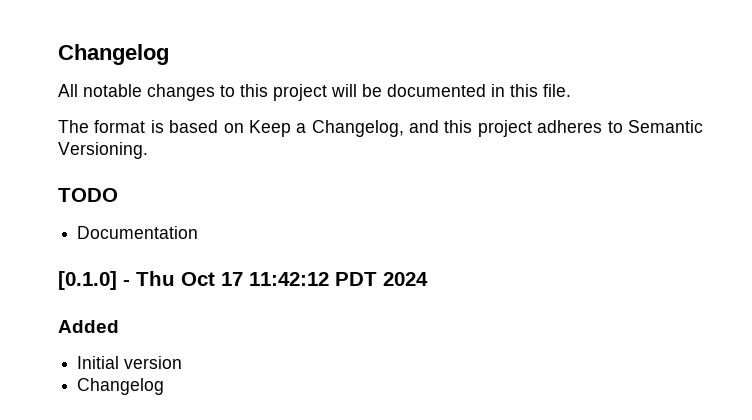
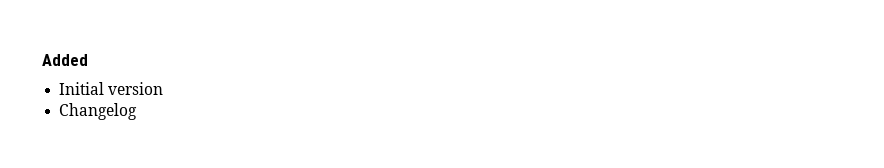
[58,44,169,65] [58,84,571,101] [58,120,703,137] [58,142,148,159] [58,188,118,202] [77,226,199,239] [58,271,428,290] Changelog // All notable changes to this project will be documented in this file. // The format is based on Keep a Changelog, and this project adheres to Semantic Versioning. // TODO // Documentation // [0.1.0] - Thu Oct 17 11:42:12 PDT 2024 // -> (42, 60) none

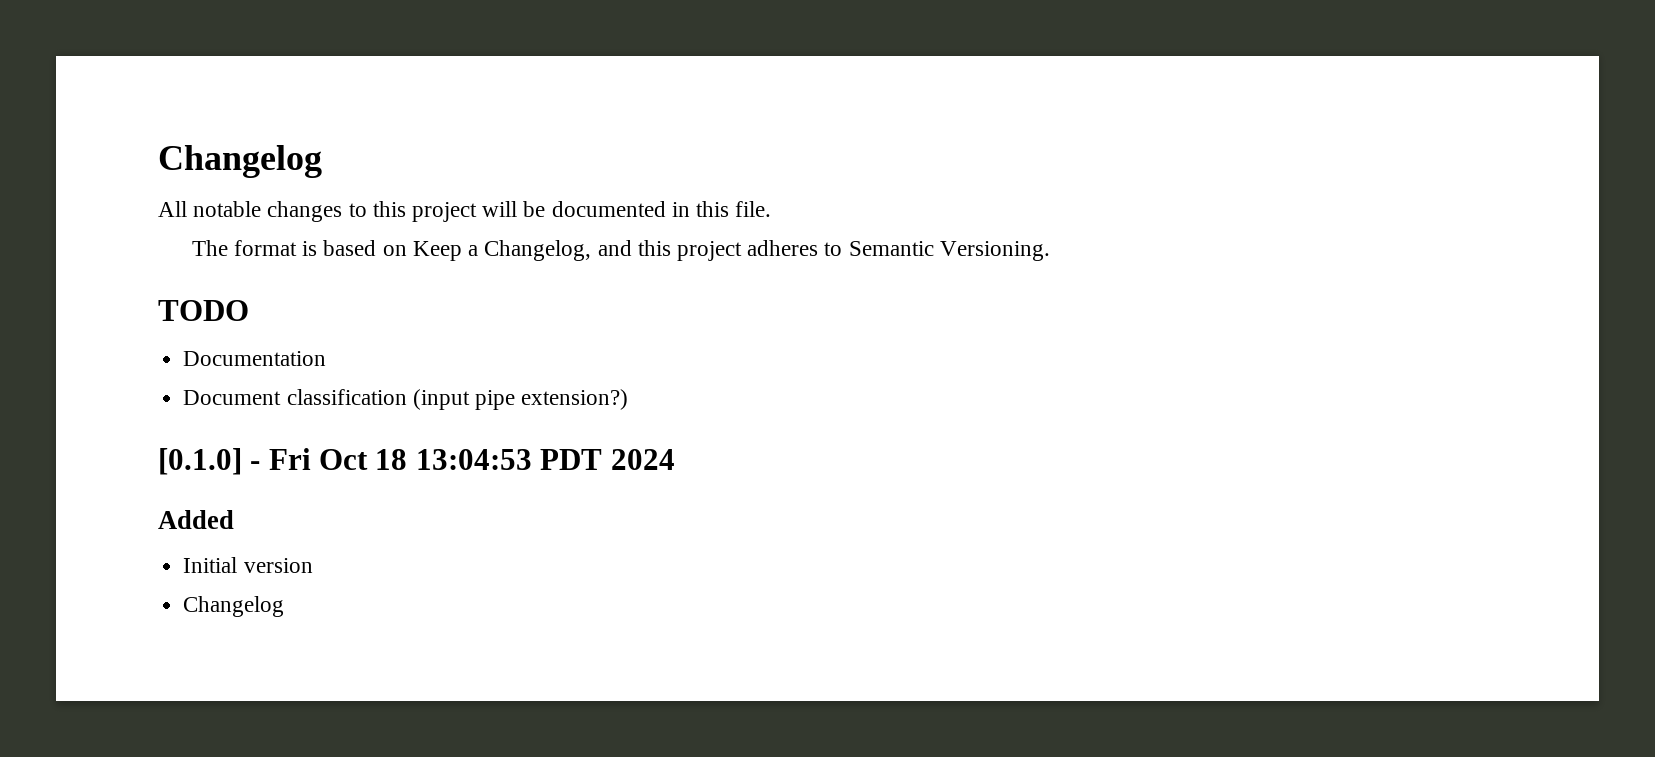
(42, 60) none -> [158,145,322,178] [158,201,772,222] [191,240,1050,261] [158,300,249,321] [183,351,327,366] [183,389,629,410] [158,448,675,475] Changelog // All notable changes to this project will be documented in this file. // The format is based on Keep a Changelog, and this project adheres to Semantic Versioning. // TODO // Documentation // Document classification (input pipe extension?) // [0.1.0] - Fri Oct 18 13:04:53 PDT 2024 //

